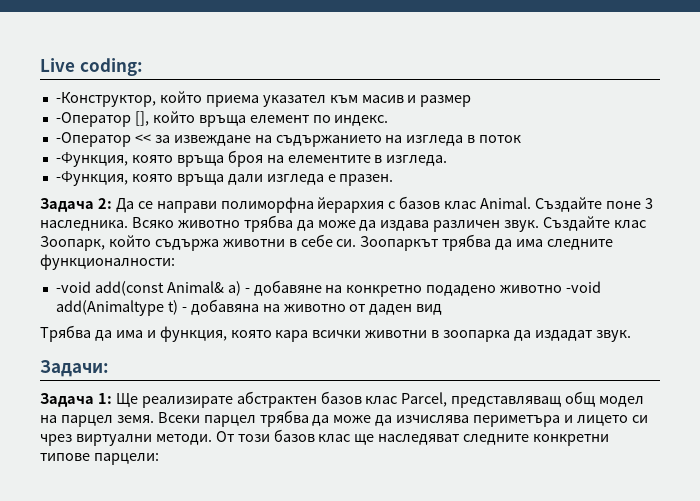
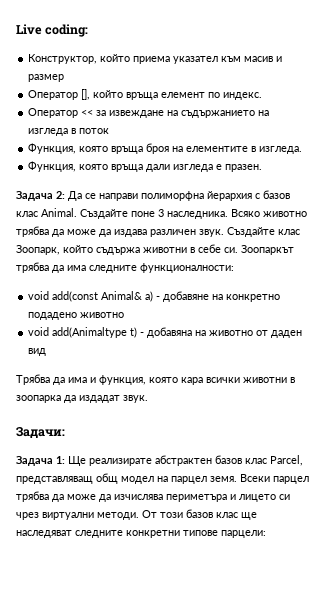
[55,92,156,107] -Конструктор, -> [28,54,98,64] Конструктор,
[55,112,131,127] -Оператор -> [28,90,79,100] Оператор
[55,132,131,147] -Оператор -> [28,108,79,118] Оператор
[55,152,128,167] -Функция, -> [28,143,77,154] Функция,
[55,171,128,186] -Функция, -> [28,161,77,172] Функция,
[55,281,91,293] -void -> [28,291,50,300] void
[566,281,602,293] -void -> [28,327,50,336] // void

